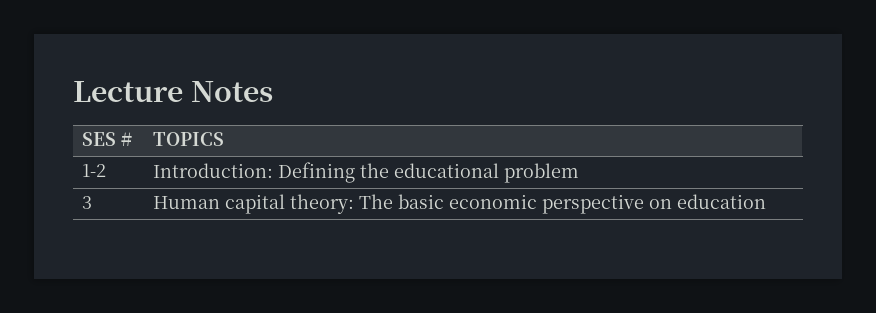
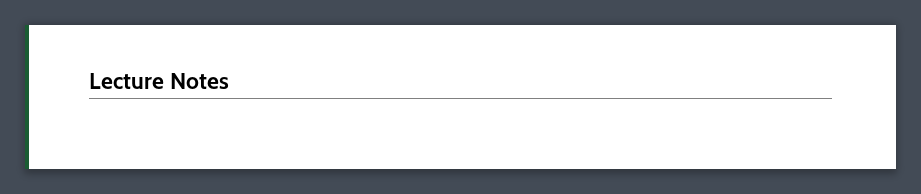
[81,132,132,146] [152,132,224,146] [81,164,106,177] [152,162,579,183] [81,196,92,209] [152,194,766,214] // SES # | TOPICS // 1-2 | Introduction: Defining the educational problem // 3 | Human capital theory: The basic economic perspective on education -> (230, 81) none

